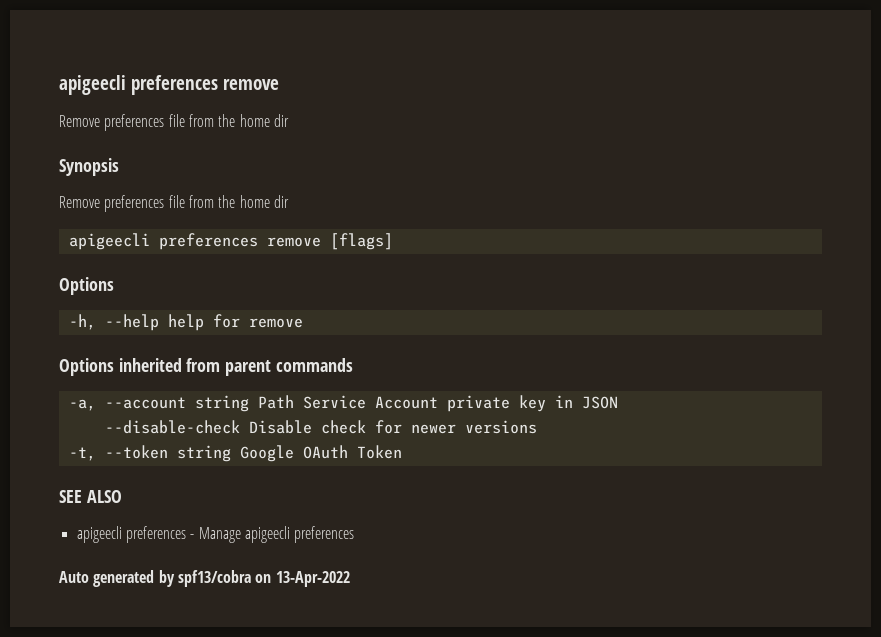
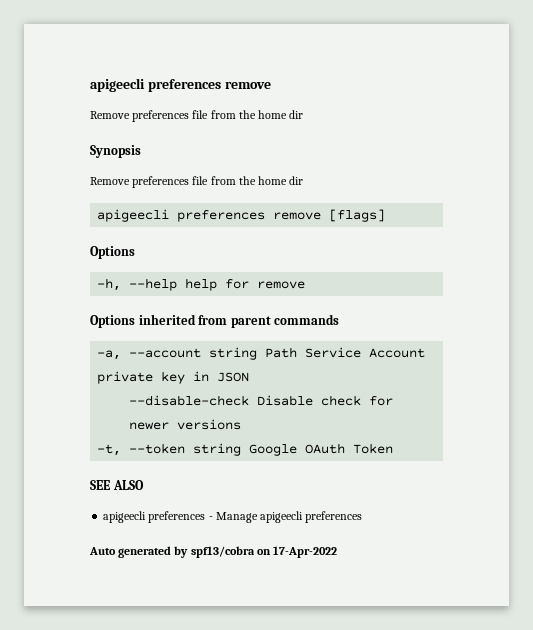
[275,571,350,587] 13-Apr-2022 -> [273,546,338,558] 17-Apr-2022

